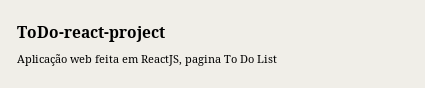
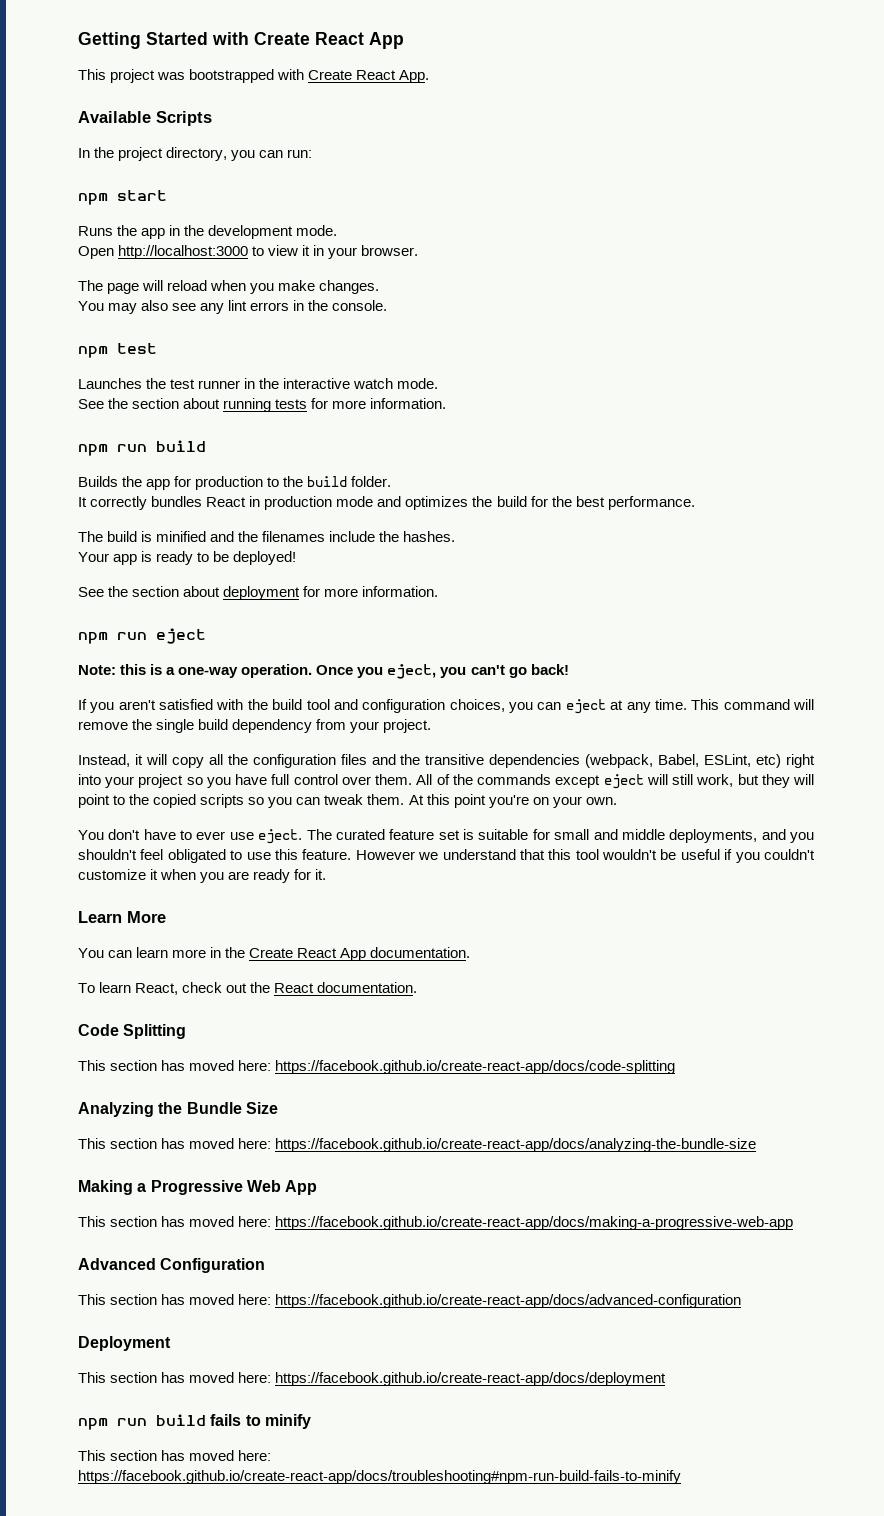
[17,26,165,42] [17,54,277,66] ToDo-react-project // Aplicação web feita em ReactJS, pagina To Do List -> [78,32,404,49] [78,69,430,83] [78,111,212,126] [78,147,313,161] [78,190,167,205] [78,225,338,239] [78,245,419,259] [78,280,380,294] [78,300,388,314] [78,343,157,358] [78,378,439,389] [78,398,447,412] [78,440,206,456] [78,476,392,490] [78,496,695,510] [78,531,456,542] [78,551,297,565] [78,586,439,600] [78,628,206,644] [78,664,569,679] [78,699,814,714] [78,719,432,733] [78,754,815,768] [78,774,814,789] [78,794,617,808] [78,829,814,844] [78,849,816,863] [78,869,327,883] [78,911,166,923] [78,947,471,961] [78,982,418,995] [78,1024,187,1039] [78,1060,676,1074] [78,1102,278,1117] [78,1138,757,1152] [78,1180,318,1195] [78,1216,794,1230] [78,1258,266,1273] [78,1294,742,1308] [78,1336,171,1351] [78,1372,667,1386] [78,1414,311,1430] [78,1450,272,1461] [78,1470,681,1484] Getting Started with Create React App // This project was bootstrapped with Create React App. // Available Scripts // In the project directory, you can run: // npm start // Runs the app in the development mode. // Open http://localhost:3000 to view it in your browser. // The page will reload when you make changes. // You may also see any lint errors in the console. // npm test // Launches the test runner in the interactive watch mode. // See the section about running tests for more information. // npm run build // Builds the app for production to the build folder. // It correctly bundles React in production mode and optimizes the build for the best performance. // The build is minified and the filenames include the hashes. // Your app is ready to be deployed! // See the section about deployment for more information. // npm run eject // Note: this is a one-way operation. Once you eject, you can't go back! // If you aren't satisfied with the build tool and configuration choices, you can eject at any time. This command will remove the single build dependency from your project. // Instead, it will copy all the configuration files and the transitive dependencies (webpack, Babel, ESLint, etc) right into your project so you have full control over them. All of the commands except eject will still work, but they will point to the copied scripts so you can tweak them. At this point you're on your own. // You don't have to ever use eject. The curated feature set is suitable for small and middle deployments, and you shouldn't feel obligated to use this feature. However we understand that this tool wouldn't be useful if you couldn't customize it when you are ready for it. // Learn More // You can learn more in the Create React App documentation. // To learn React, check out the React documentation. // Code Splitting // This section has moved here: https://facebook.github.io/create-react-app/docs/code-splitting // Analyzing the Bundle Size // This section has moved here: https://facebook.github.io/create-react-app/docs/analyzing-the-bundle-size // Making a Progressive Web App // This section has moved here: https://facebook.github.io/create-react-app/docs/making-a-progressive-web-app // Advanced Configuration // This section has moved here: https://facebook.github.io/create-react-app/docs/advanced-configuration // Deployment // This section has moved here: https://facebook.github.io/create-react-app/docs/deployment // npm run build fails to minify // This section has moved here: https://facebook.github.io/create-react-app/docs/troubleshooting#npm-run-build-fails-to-minify

